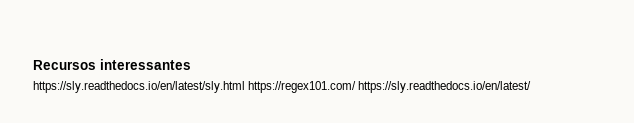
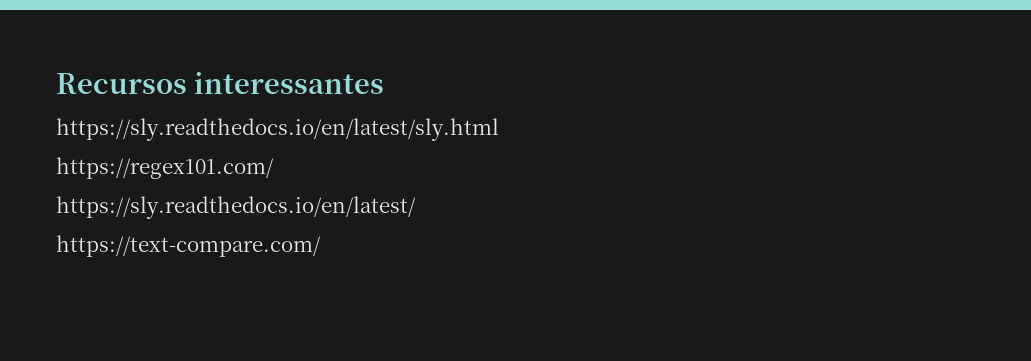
(245, 87) none -> (499, 129) //
(357, 87) none -> (274, 168) //
(532, 87) none -> [56,235,321,257] // https://text-compare.com/

